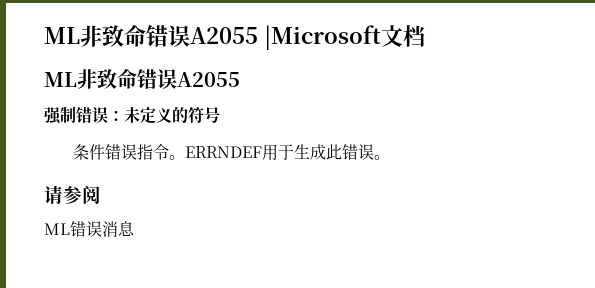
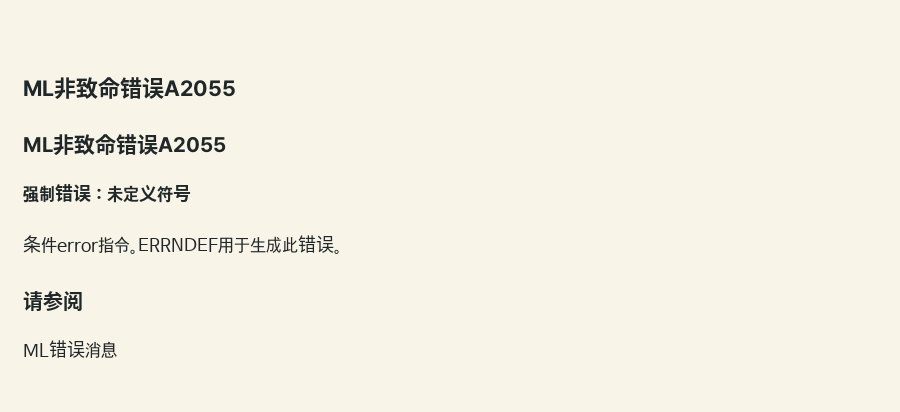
[44,25,425,50] ML非致命错误A2055 |Microsoft文档 -> [23,77,236,100] ML非致命错误A2055
[172,107,188,123] 的 -> (157, 193) none
[105,144,138,160] 错误 -> [57,241,98,252] error

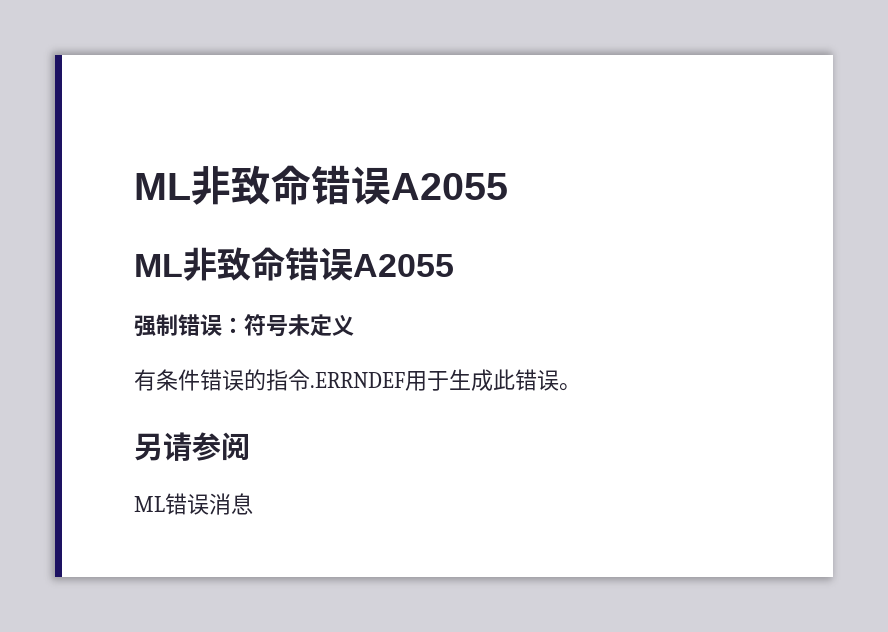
(107, 194) none -> [244,314,288,337] 符号
[157,185,191,203] [23,235,218,254] 符号 // 条件error指令。ERRNDEF -> [134,369,405,391] // 有条件错误的指令.ERRNDEF
(342, 251) none -> [134,433,163,461] 另

